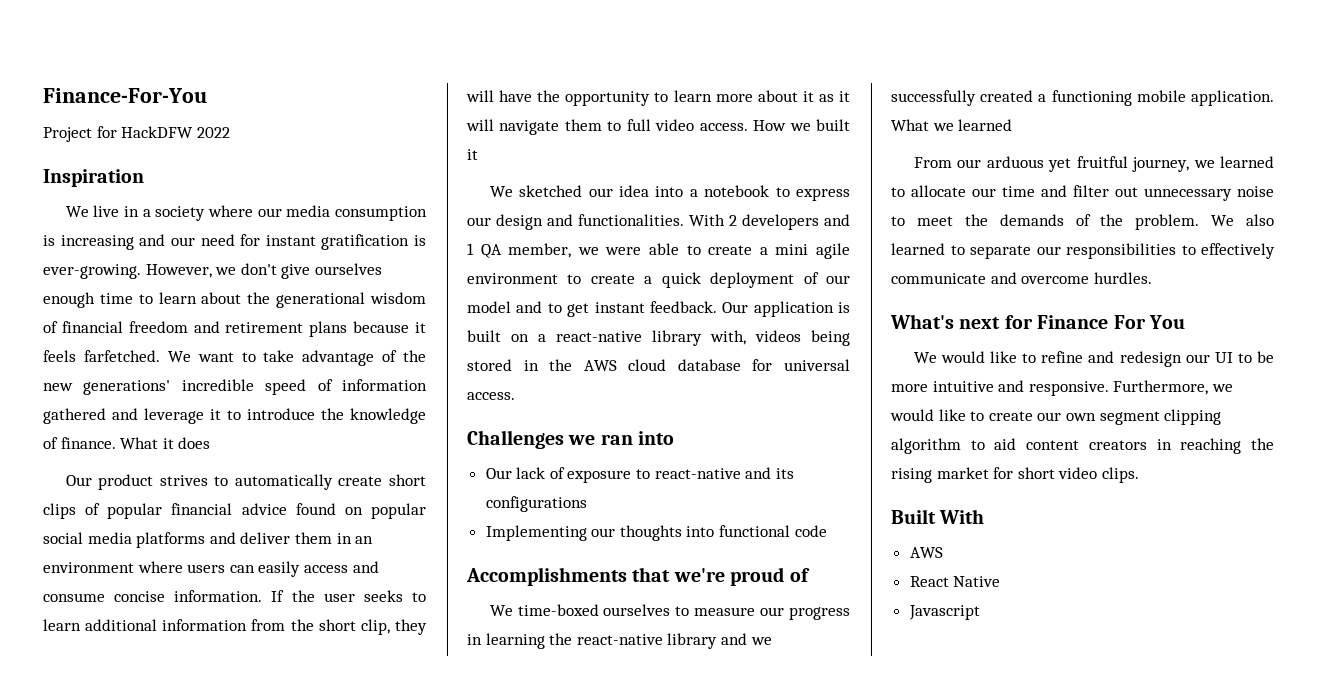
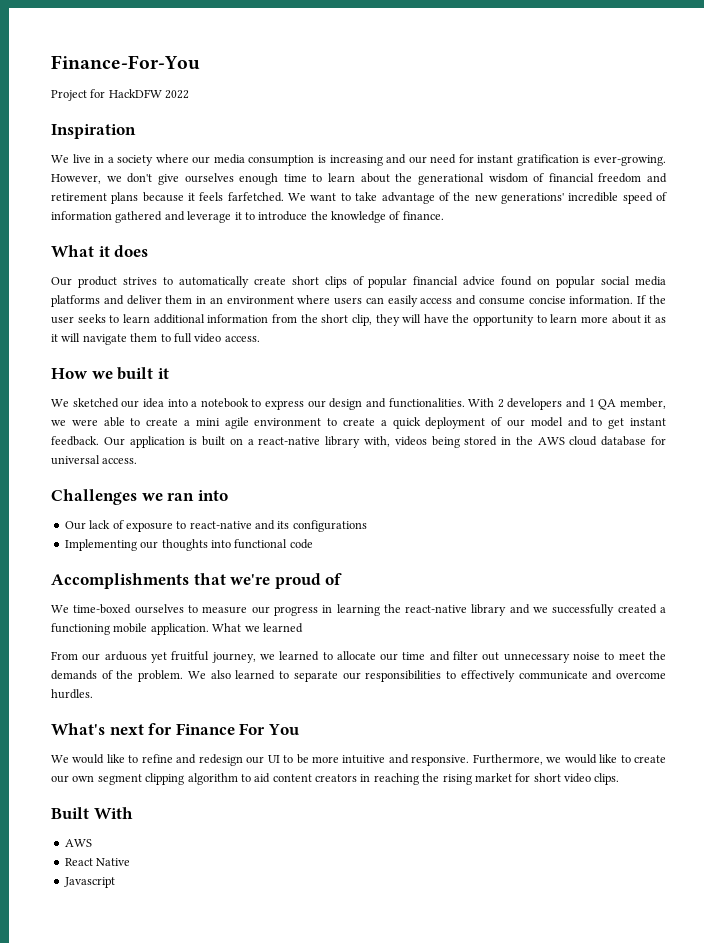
(116, 443) none -> (444, 215) //
(748, 127) none -> (260, 339) //

